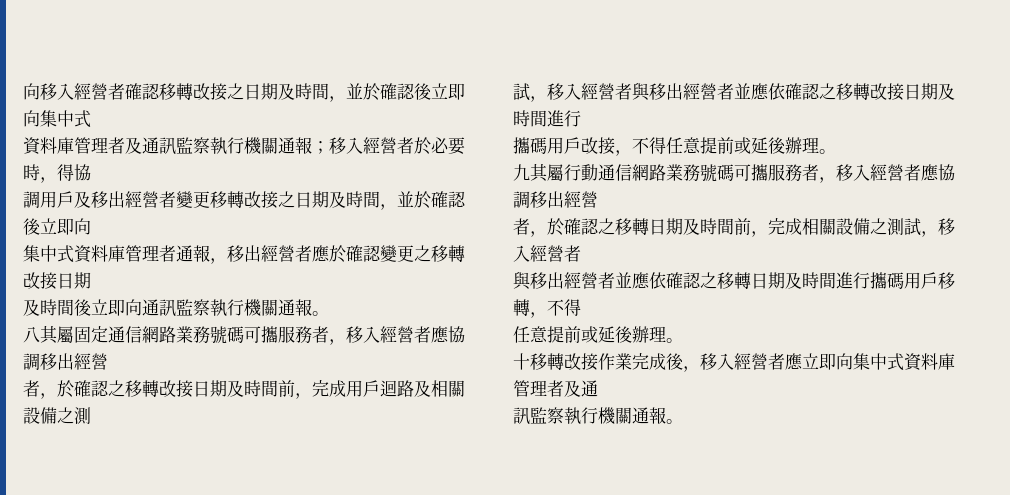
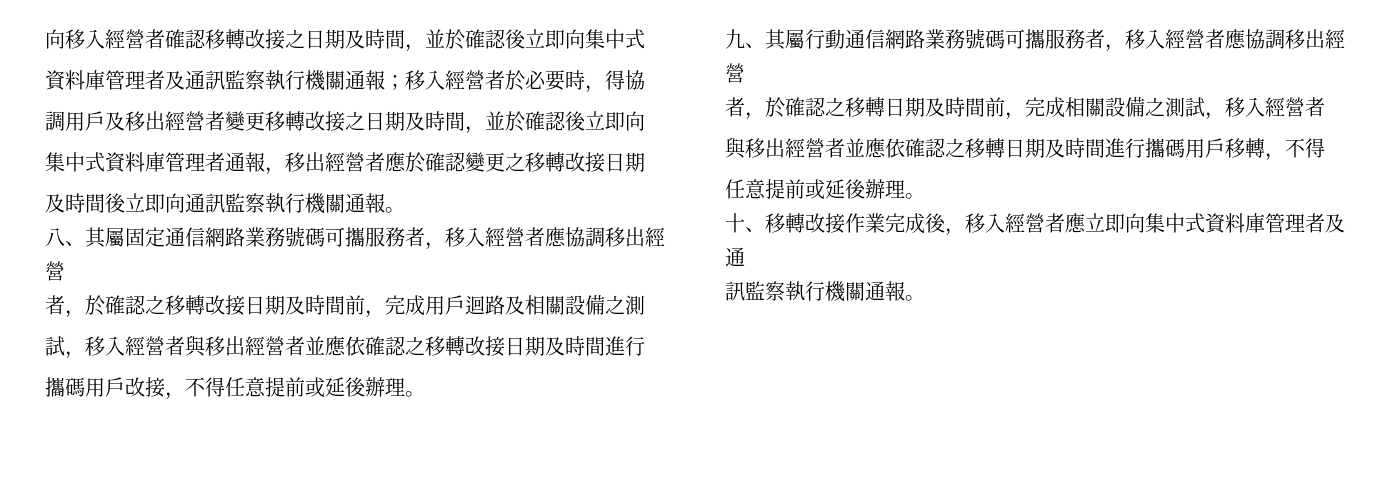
(40, 334) none -> [65,241,85,246] 、
(530, 172) none -> [745,43,765,48] 、
(530, 361) none -> [745,227,765,232] 、

